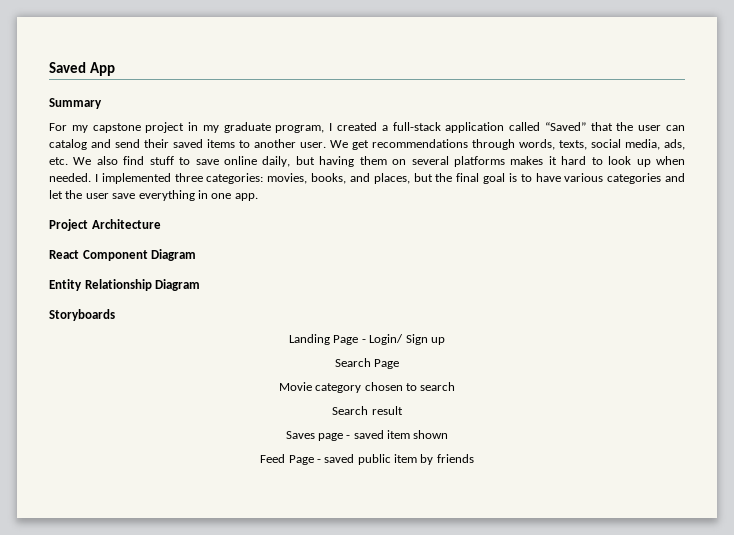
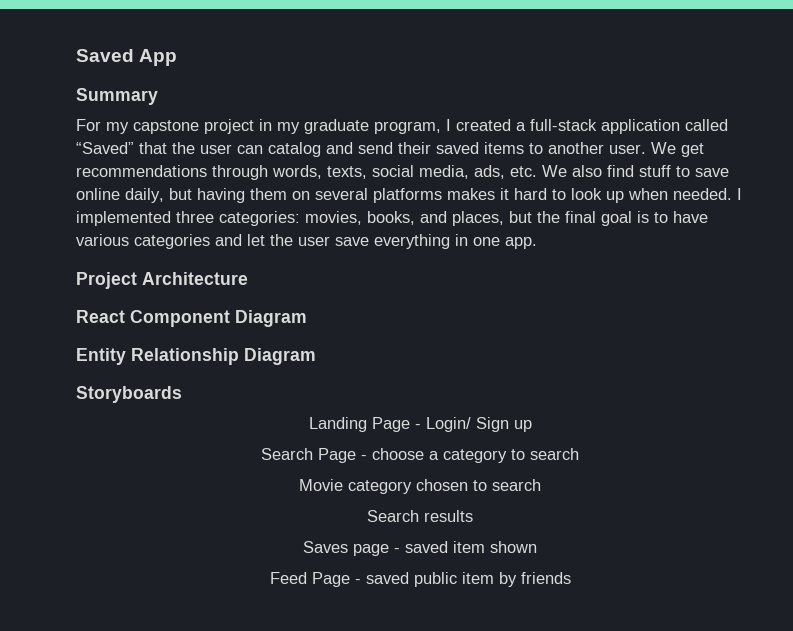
(400, 364) none -> [361,448,579,463] - choose a category to search
[371,406,403,415] result -> [424,510,473,522] results

